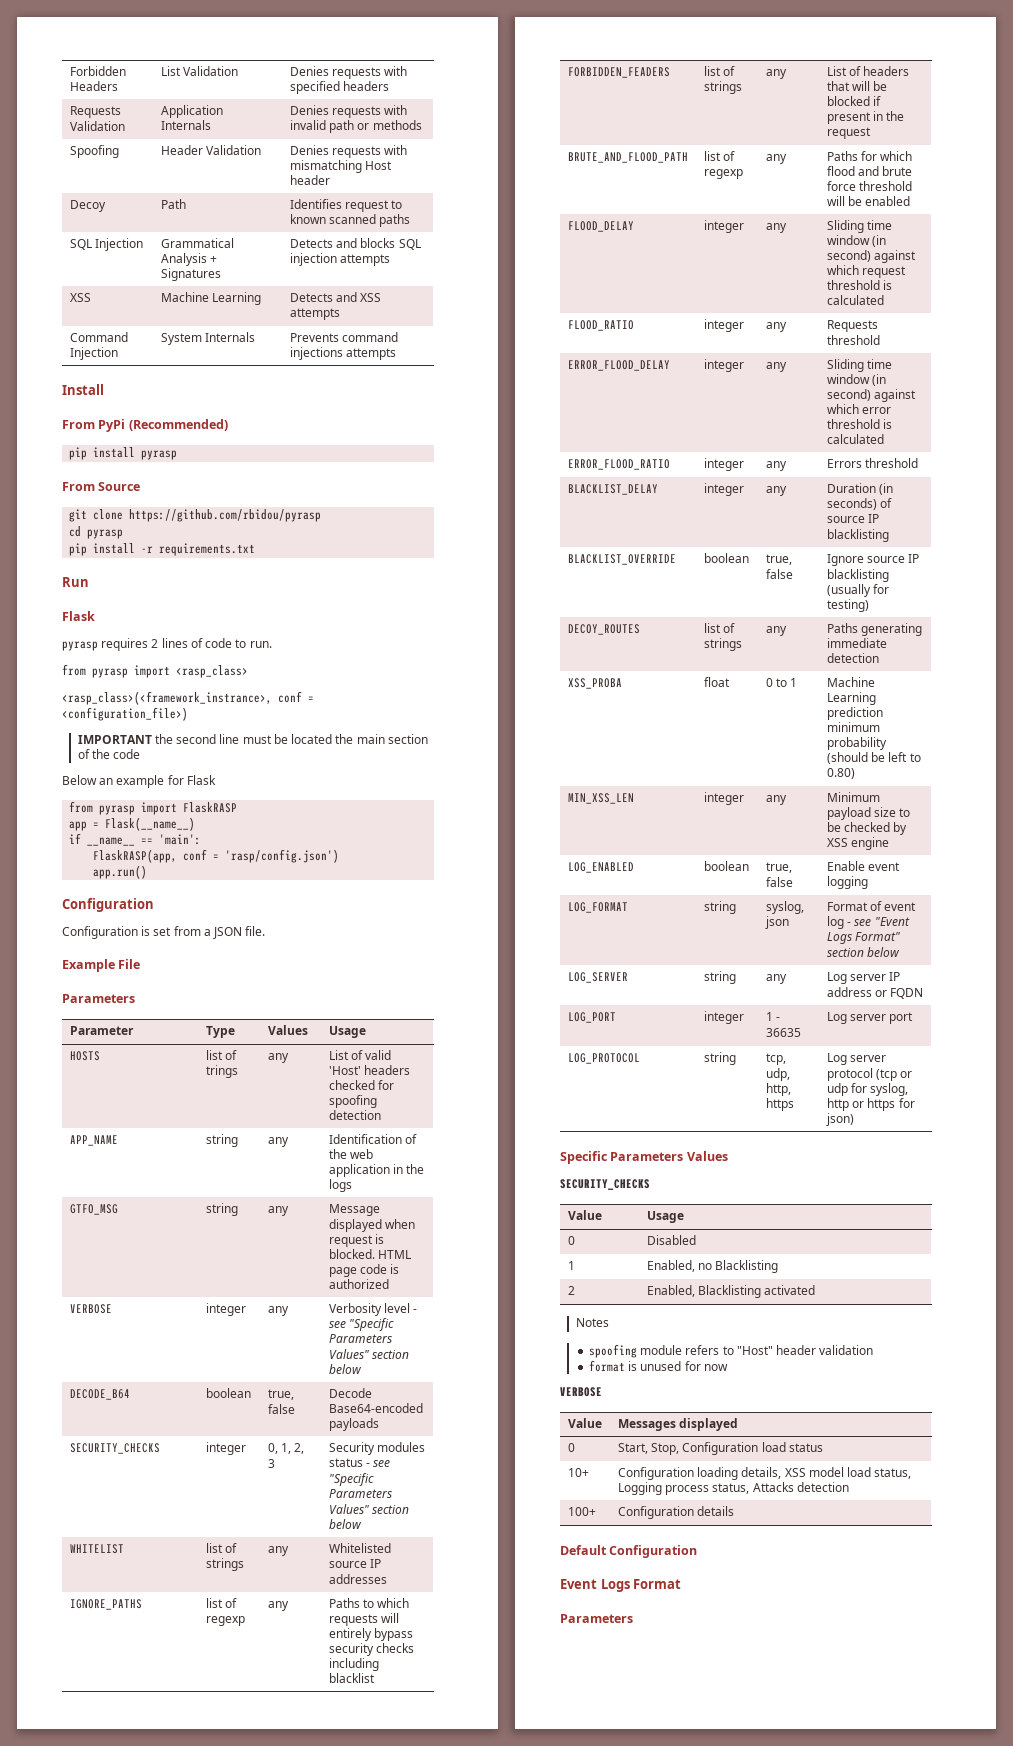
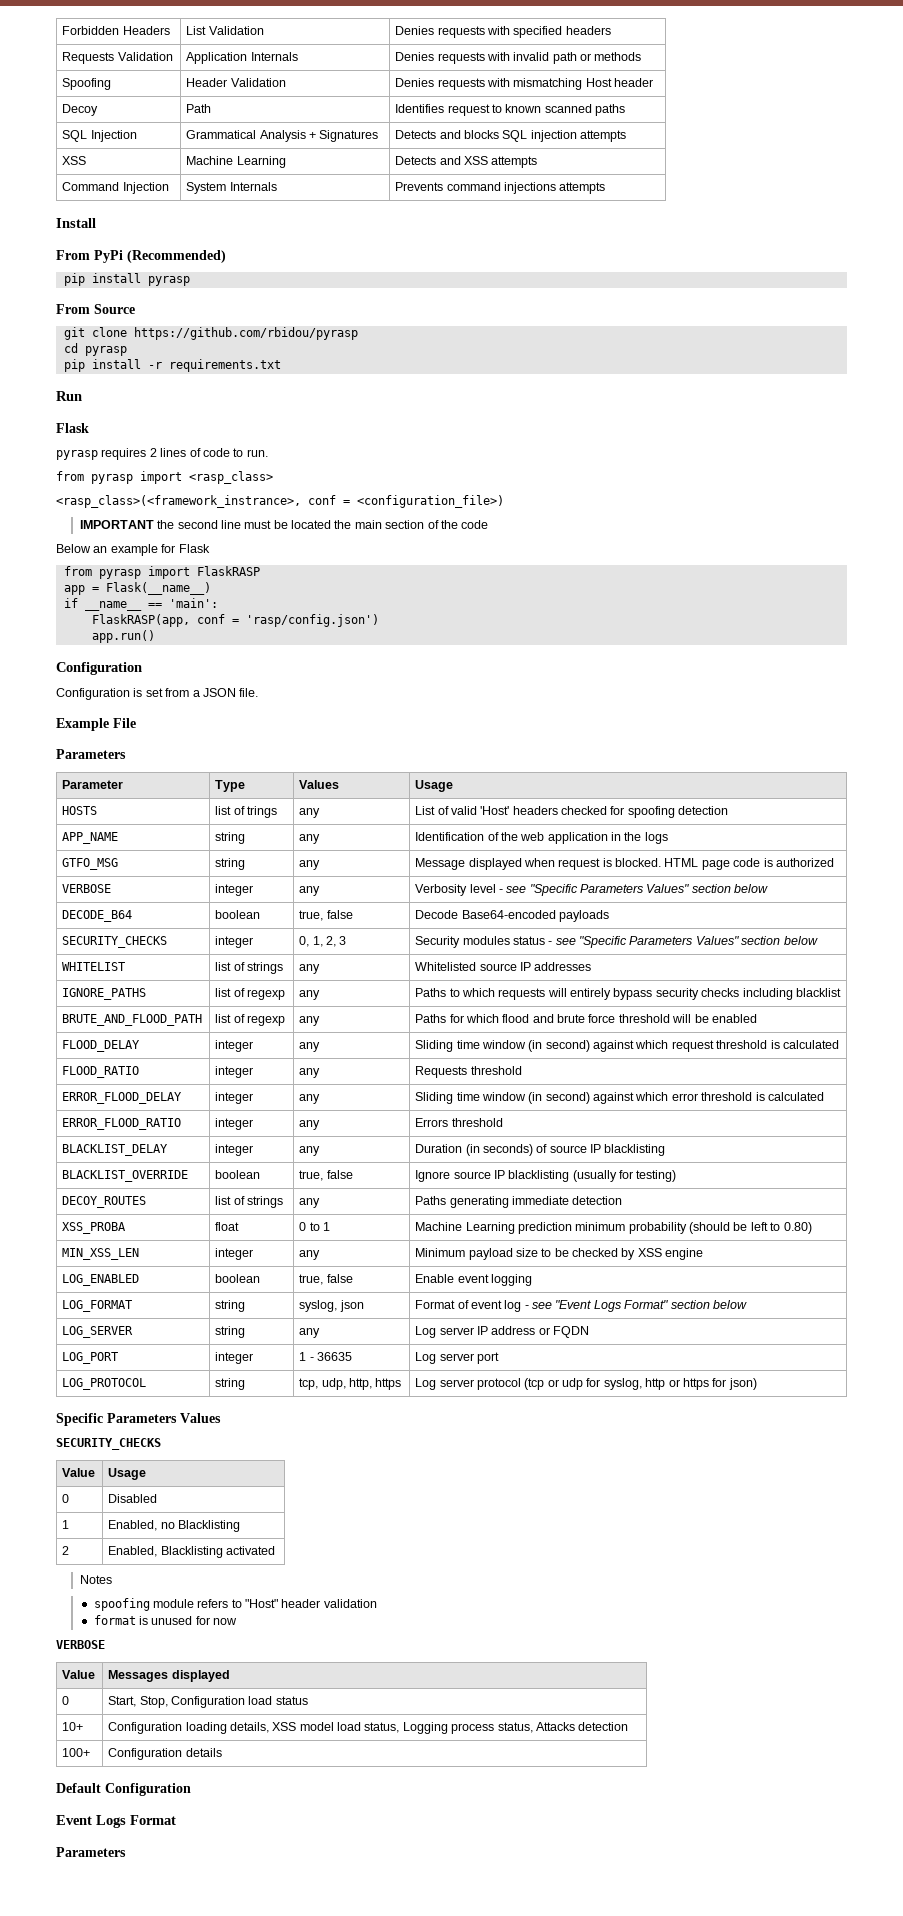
[567,67,670,78] [703,66,736,76] [703,81,742,94] [765,69,787,79] [826,66,910,76] [826,81,888,91] [826,96,882,106] [826,111,905,124] [826,127,871,139] // FORBIDDEN_FEADERS | list of strings | any | List of headers that will be blocked if present in the request -> (841, 992) none

